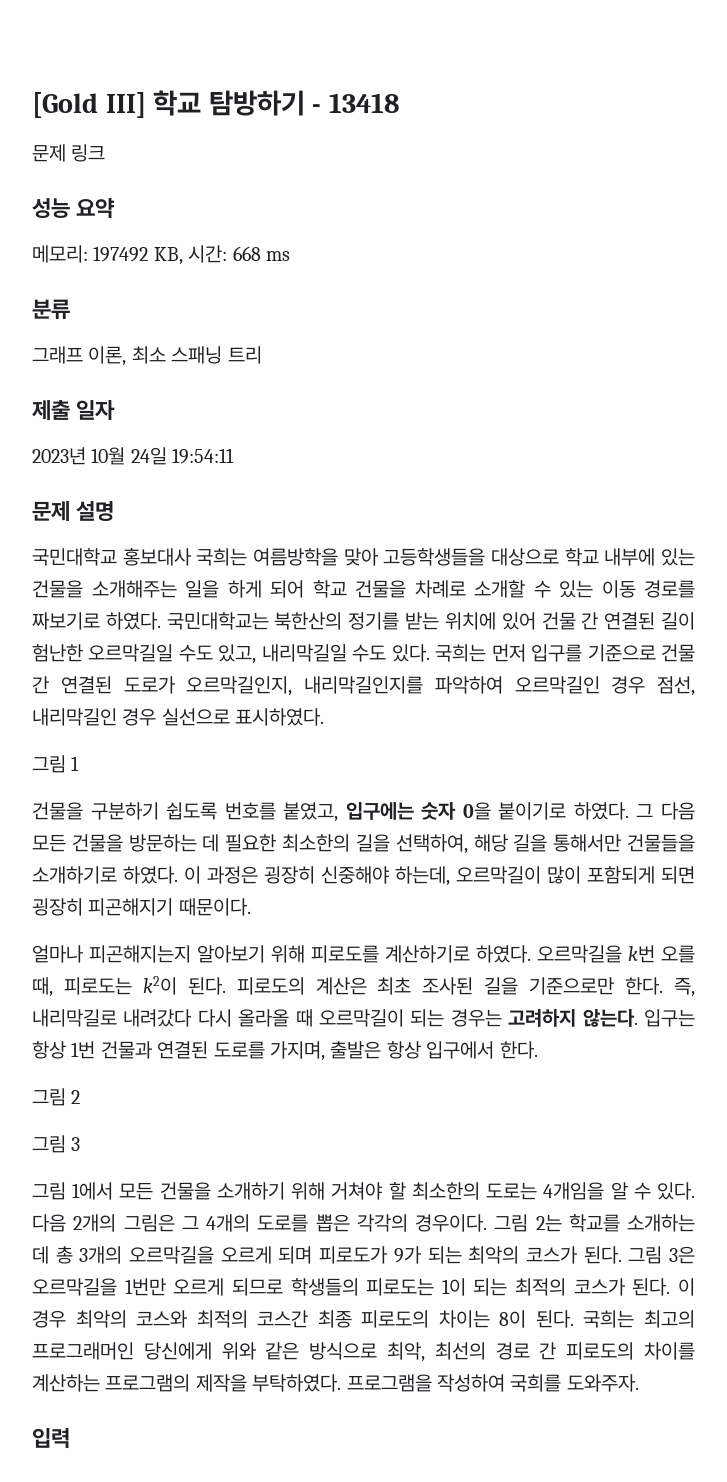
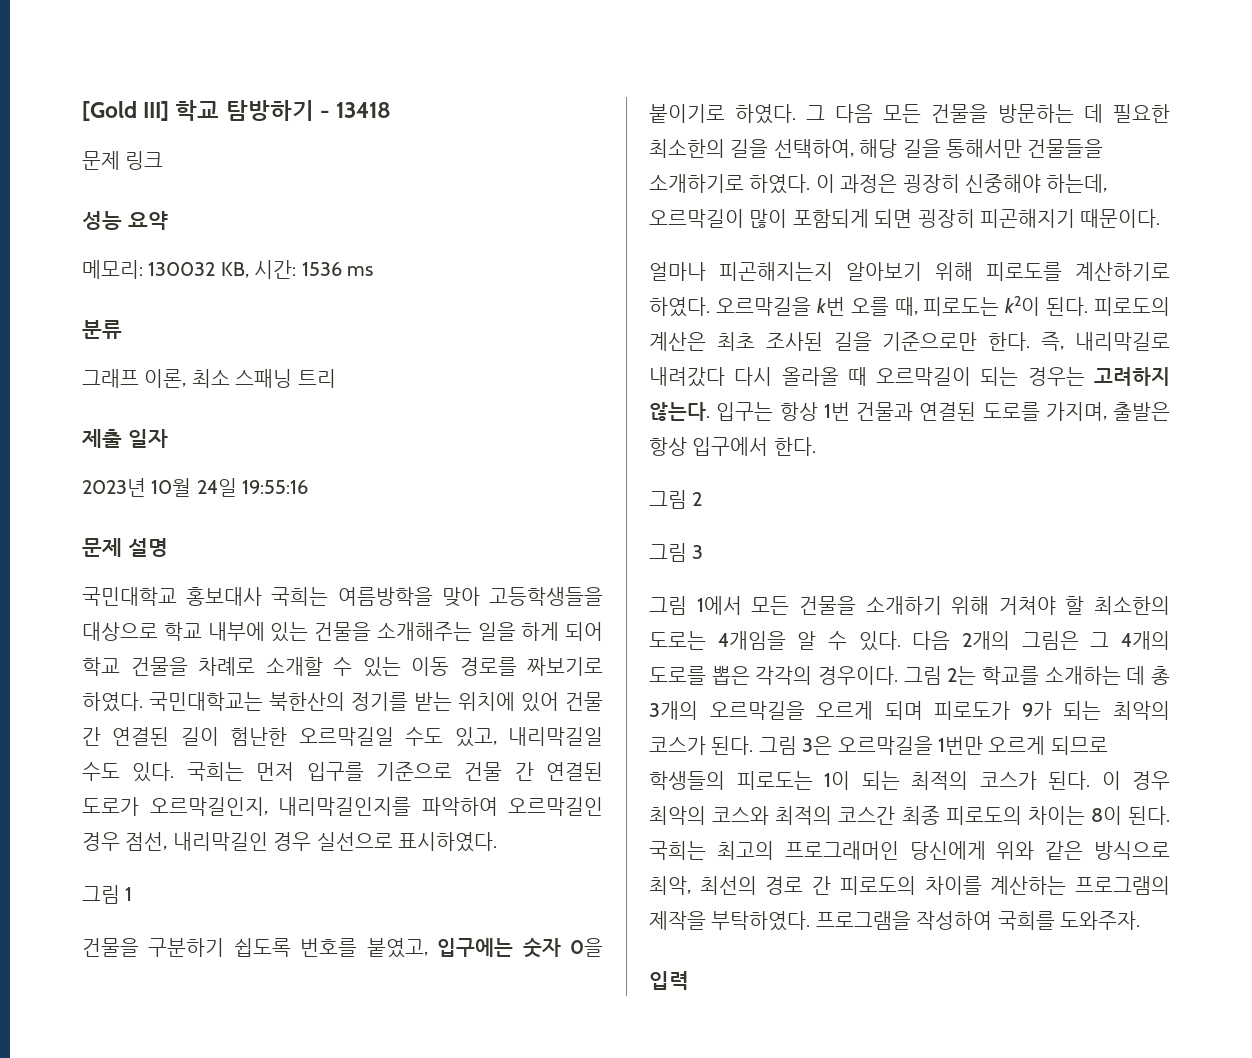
[93,246,149,262] 197492 -> [148,262,216,276] 130032
[232,246,261,261] 668 -> [301,262,342,276] 1536
[172,448,235,464] 19:54:11 -> [242,480,309,494] 19:55:16

